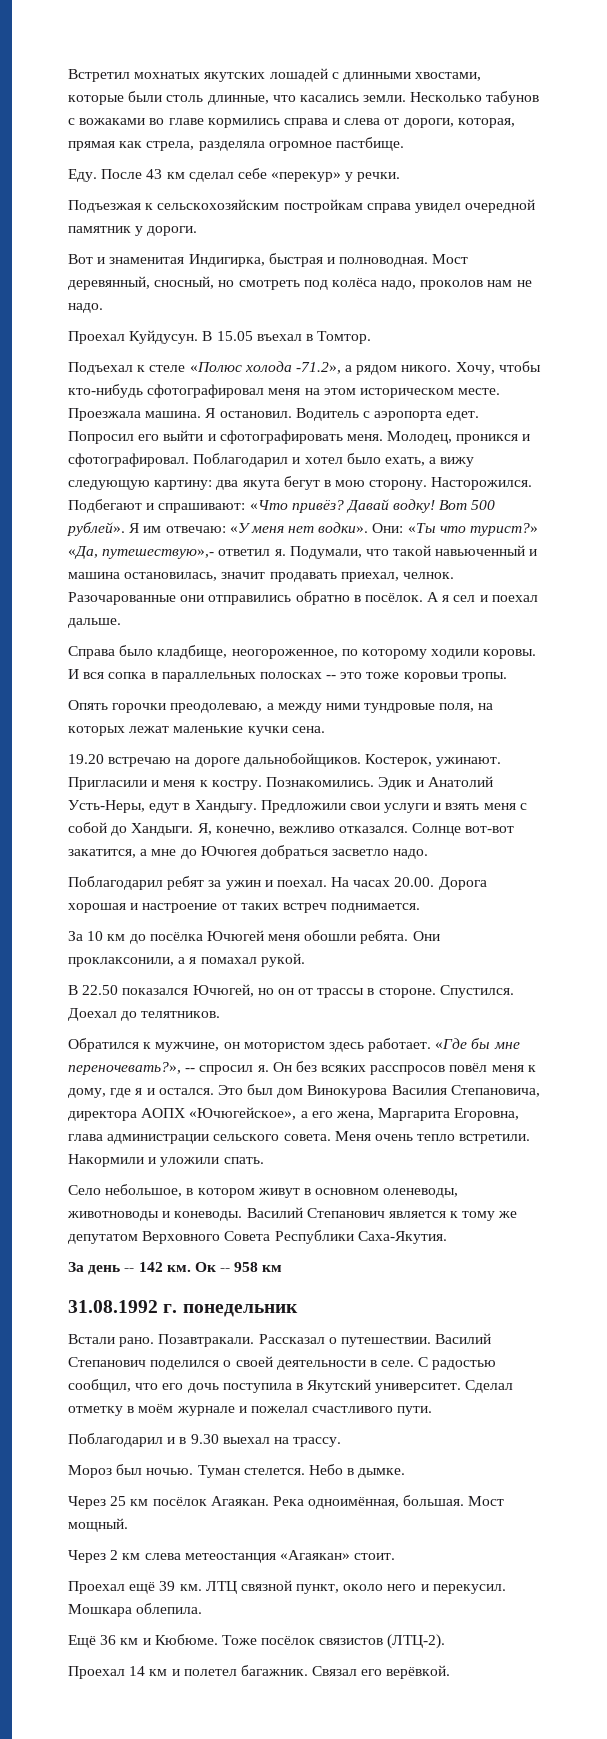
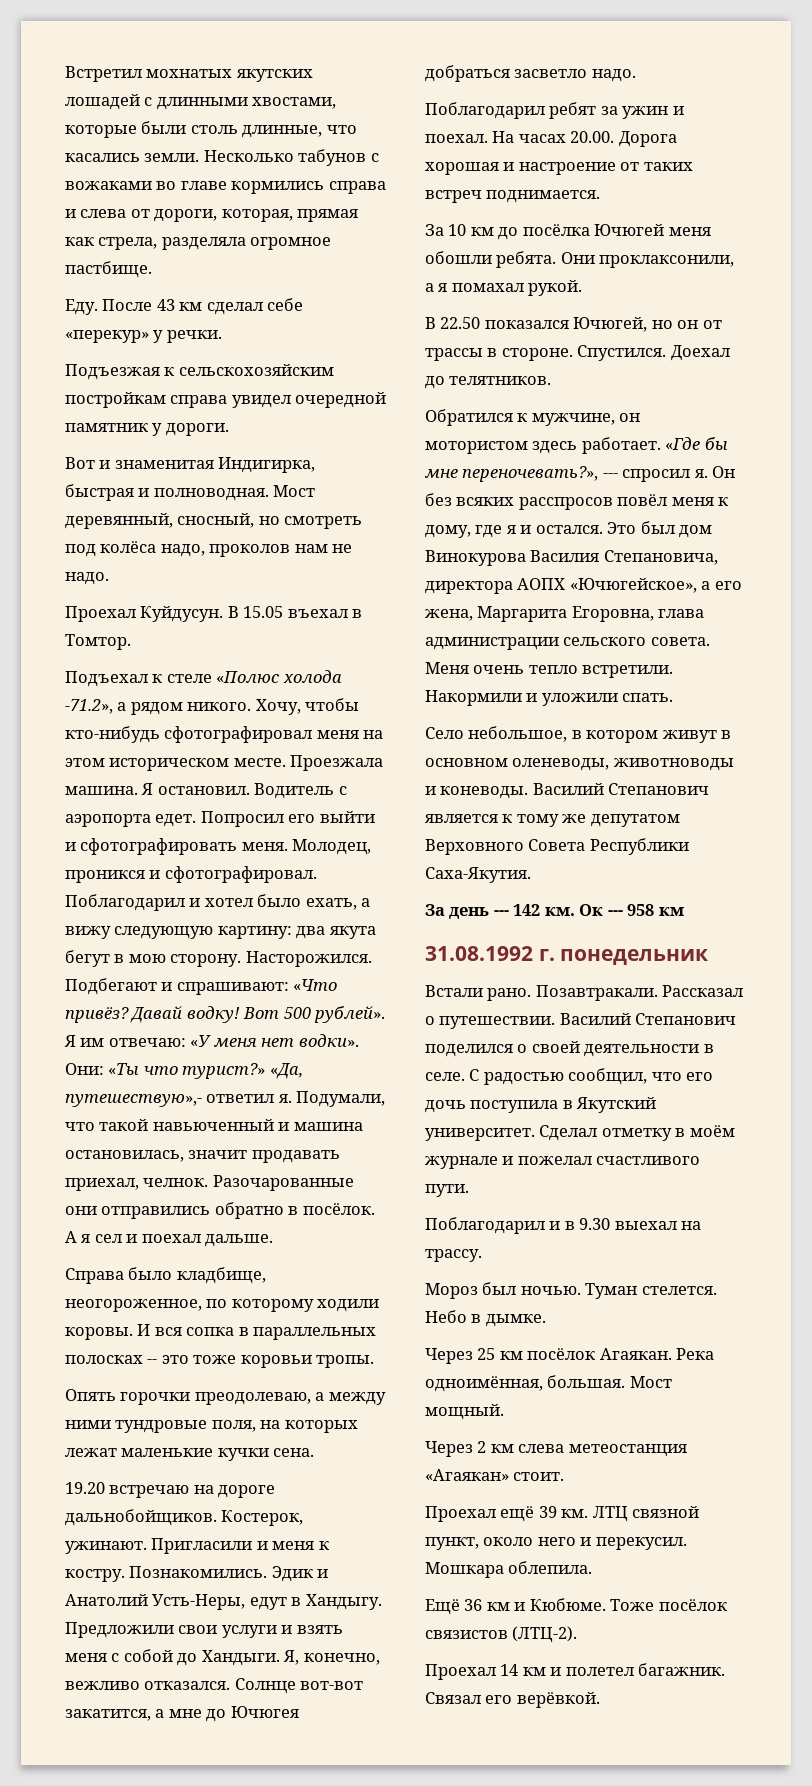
[185,1068,196,1072] -- -> [602,473,618,478] ---
[124,1268,135,1272] -- -> [493,910,509,916] ---
[220,1268,231,1272] -- -> [607,910,623,916] ---

